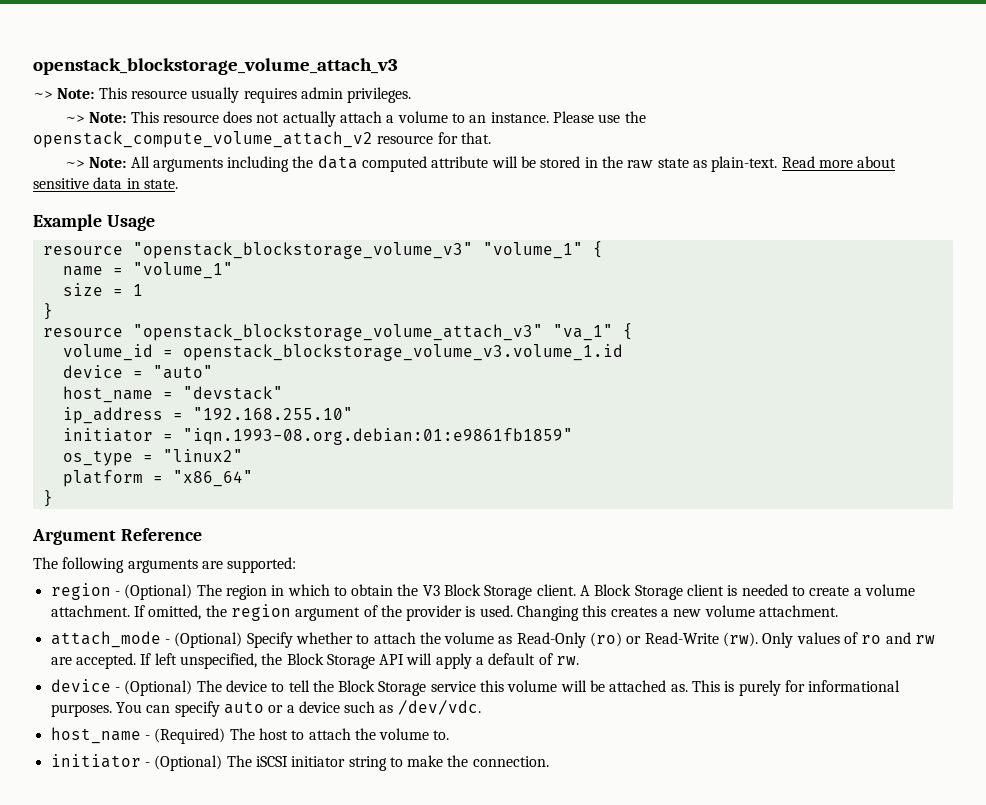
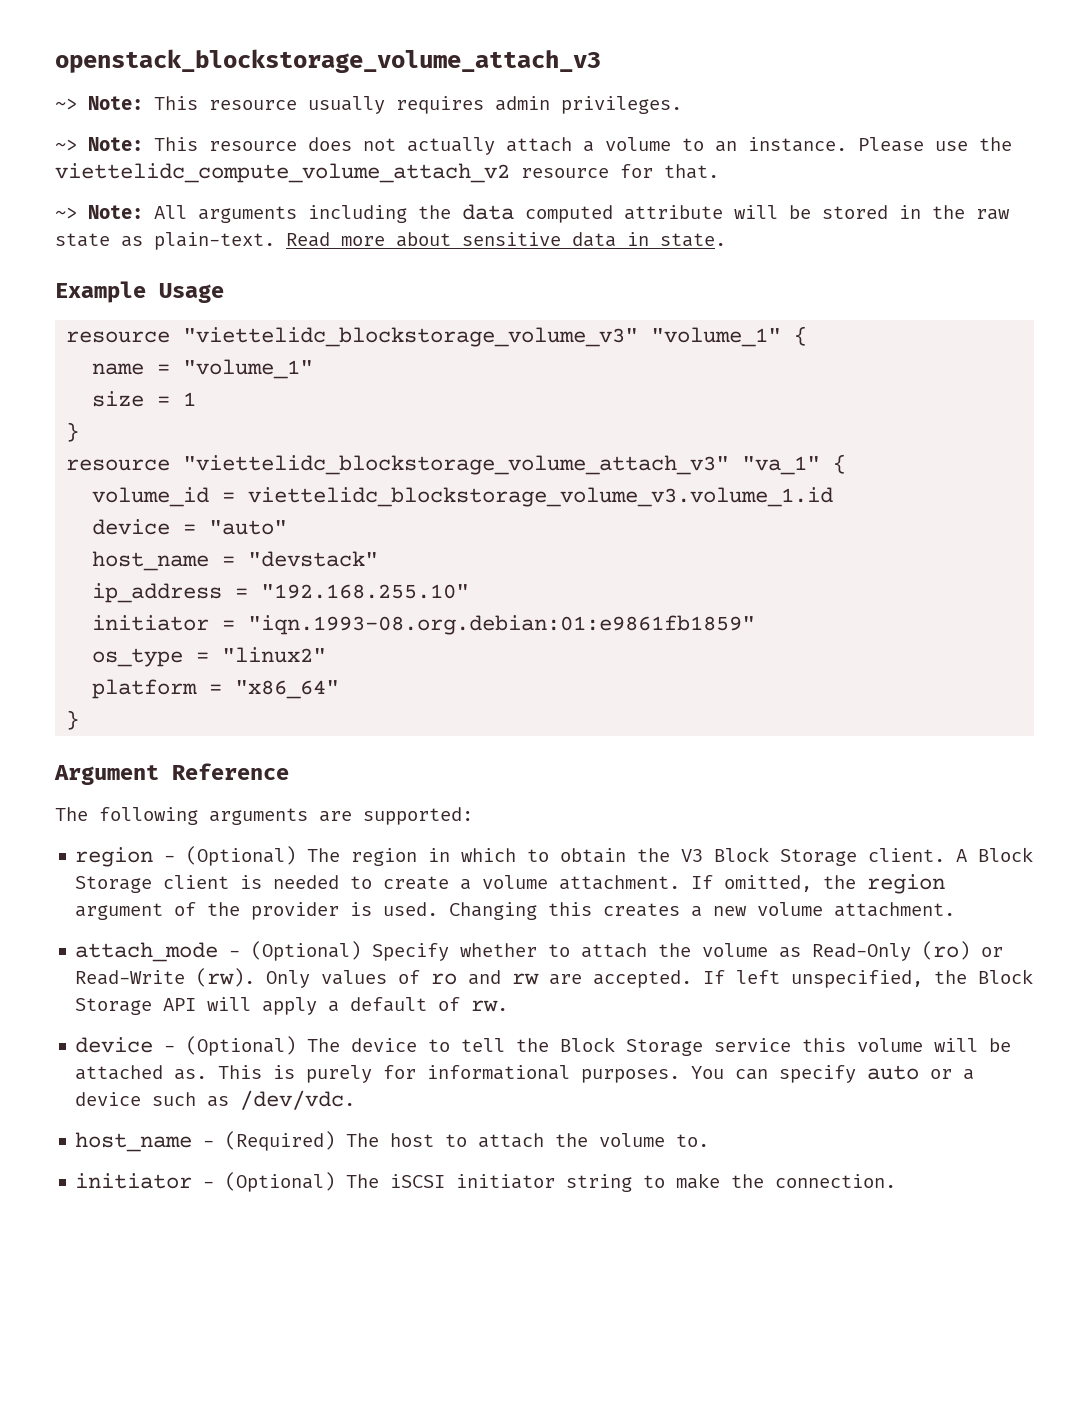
[33,131,373,148] openstack_compute_volume_attach_v2 -> [55,163,510,183] viettelidc_compute_volume_attach_v2
[132,242,473,259] "openstack_blockstorage_volume_v3" -> [183,327,639,347] "viettelidc_blockstorage_volume_v3"
[132,324,543,341] "openstack_blockstorage_volume_attach_v3" -> [183,455,730,475] "viettelidc_blockstorage_volume_attach_v3"
[182,344,623,361] openstack_blockstorage_volume_v3.volume_1.id -> [248,487,834,507] viettelidc_blockstorage_volume_v3.volume_1.id

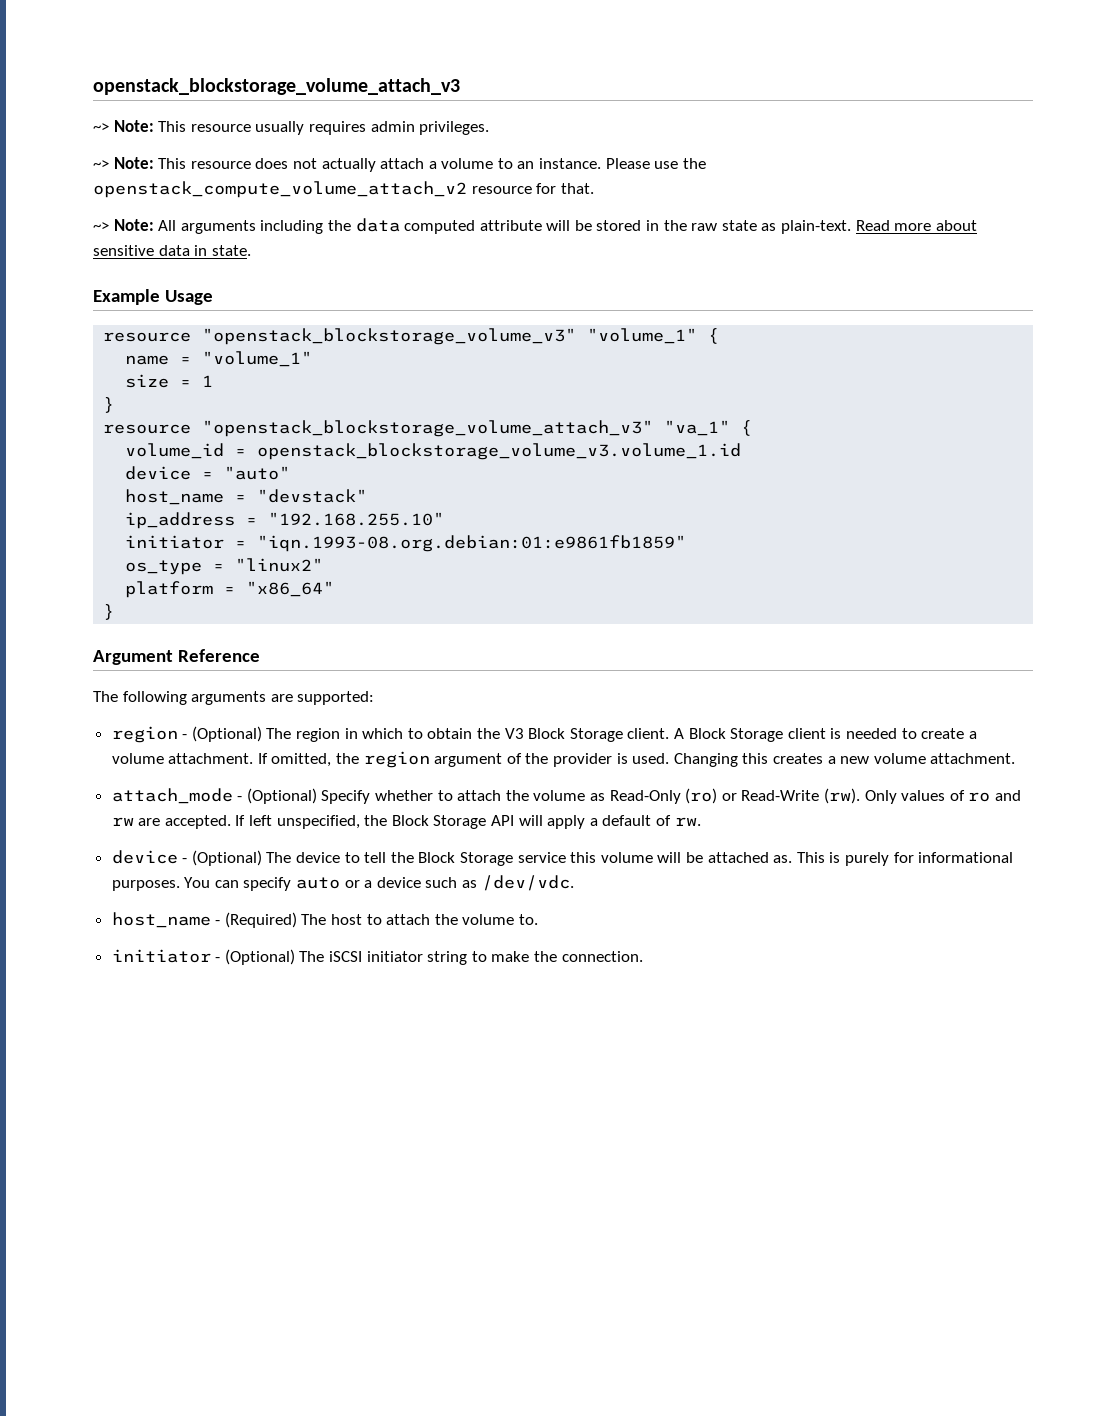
[55,163,510,183] viettelidc_compute_volume_attach_v2 -> [93,181,467,198] openstack_compute_volume_attach_v2
[183,327,639,347] "viettelidc_blockstorage_volume_v3" -> [202,328,577,345] "openstack_blockstorage_volume_v3"
[183,455,730,475] "viettelidc_blockstorage_volume_attach_v3" -> [202,420,654,437] "openstack_blockstorage_volume_attach_v3"
[248,487,834,507] viettelidc_blockstorage_volume_v3.volume_1.id -> [257,443,742,460] openstack_blockstorage_volume_v3.volume_1.id

